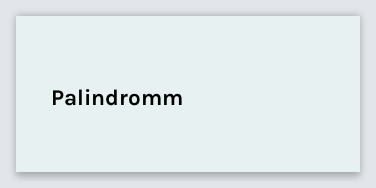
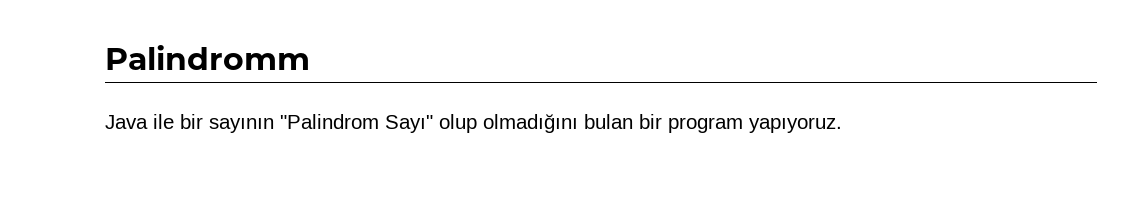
(183, 97) none -> [105,114,842,133] // Java ile bir sayının "Palindrom Sayı" olup olmadığını bulan bir program yapıyoruz.

